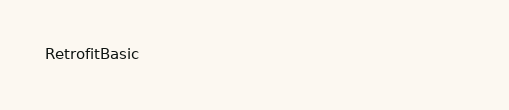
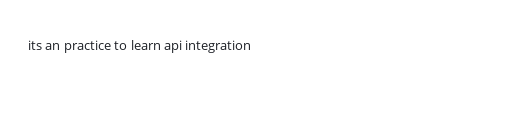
[45,48,139,59] RetrofitBasic -> [28,40,252,53] its an practice to learn api integration

